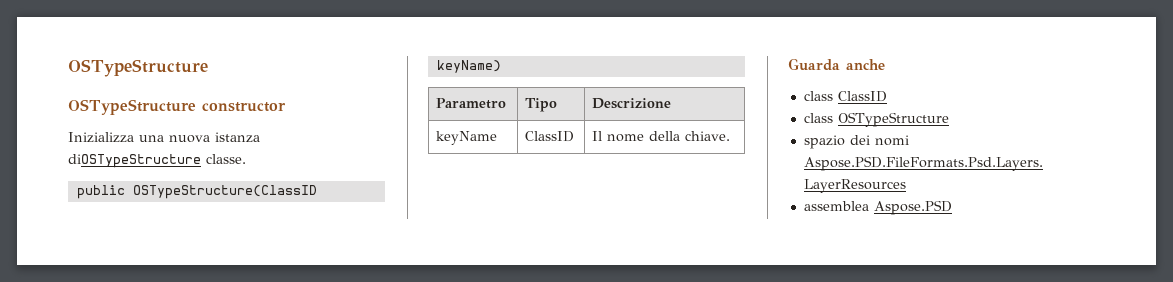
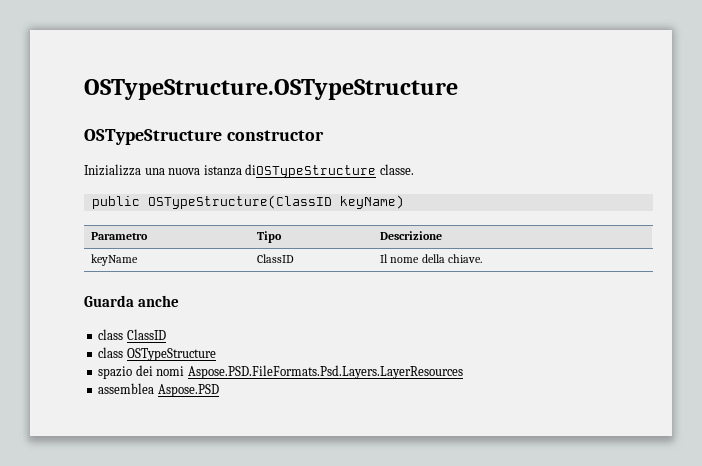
[68,59,208,77] OSTypeStructure -> [84,79,458,100] OSTypeStructure.OSTypeStructure

